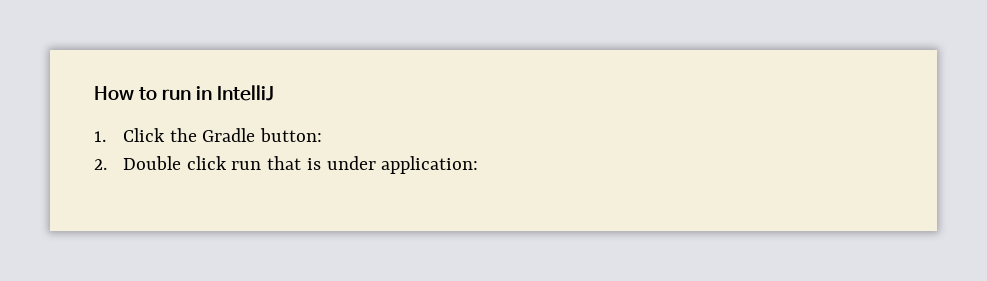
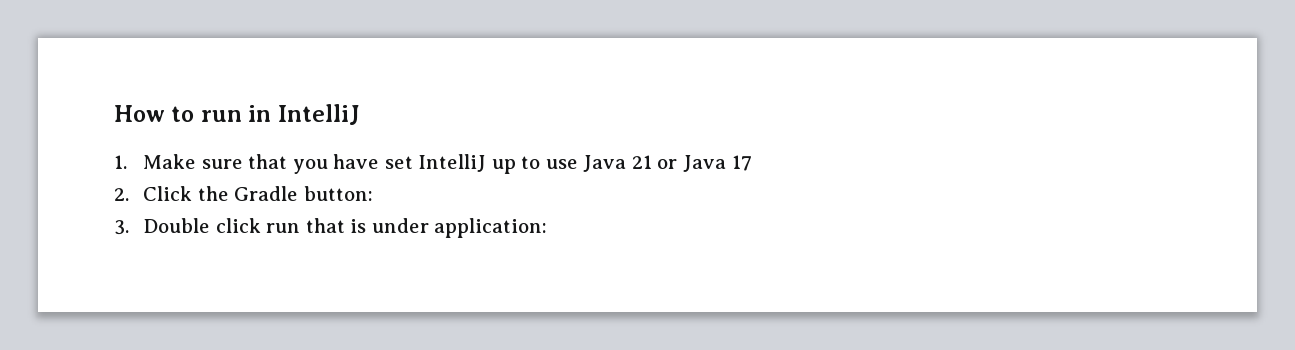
(106, 136) none -> [143,154,752,174] [114,188,129,201] Make sure that you have set IntelliJ up to use Java 21 or Java 17 // 2.
[94,159,107,170] 2. -> [114,220,129,235] 3.

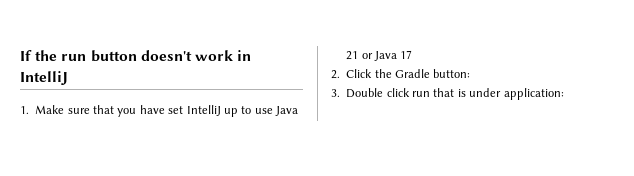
[114,105,242,122] How to run -> [20,50,233,62] If the run button doesn't work

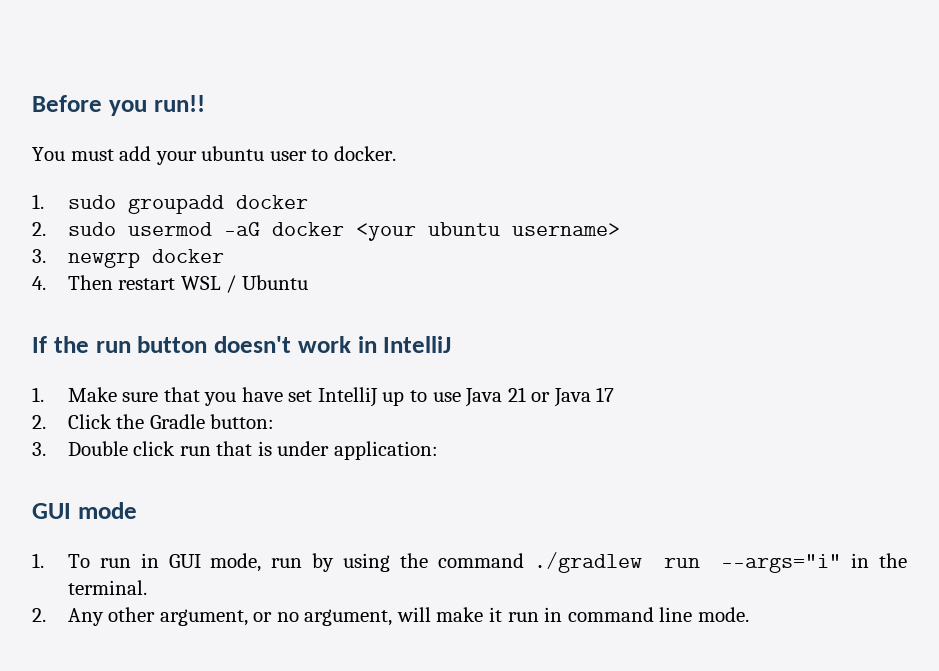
(20, 55) none -> [32,95,205,116] [32,146,396,165] [32,194,308,214] [32,222,620,241] [32,249,224,268] [32,275,308,293] Before you run!! // You must add your ubuntu user to docker. // 1. sudo groupadd docker // 2. sudo usermod -aG docker <your ubuntu username> // 3. newgrp docker // 4. Then restart WSL / Ubuntu //
(564, 94) none -> [32,502,137,519] [32,552,907,573] [67,580,147,595] [32,607,749,626] // GUI mode // 1. To run in GUI mode, run by using the command ./gradlew run --args="i" in the terminal. // 2. Any other argument, or no argument, will make it run in command line mode.

